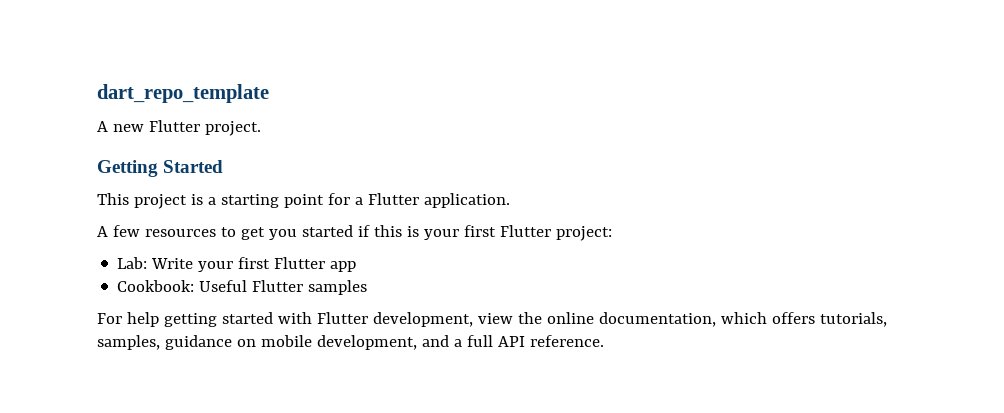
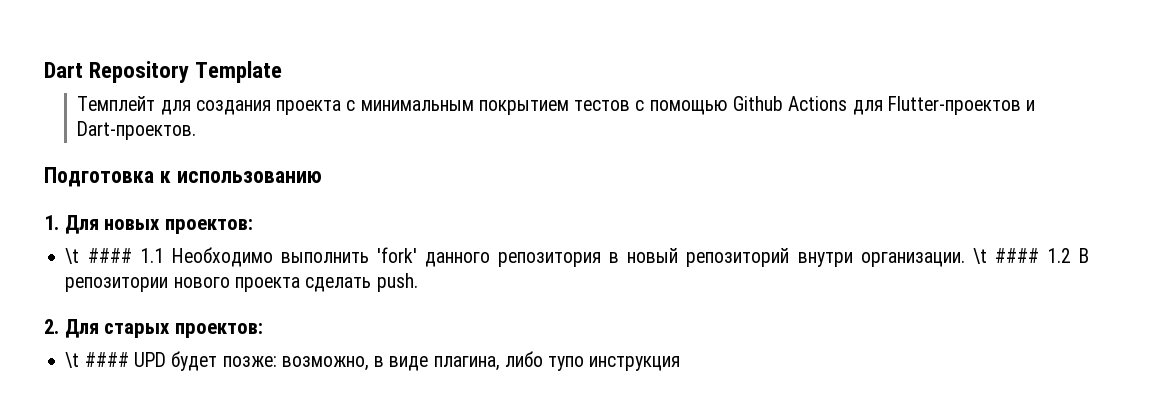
[97,84,269,103] [97,120,261,136] [97,160,224,177] [97,193,510,209] [97,225,612,241] [117,257,357,272] [117,280,368,295] [97,312,887,327] [97,335,604,350] dart_repo_template // A new Flutter project. // Getting Started // This project is a starting point for a Flutter application. // A few resources to get you started if this is your first Flutter project: // Lab: Write your first Flutter app // Cookbook: Useful Flutter samples // For help getting started with Flutter development, view the online documentation, which offers tutorials, samples, guidance on mobile development, and a full API reference. -> [44,61,283,83] [77,96,1036,115] [77,121,197,140] [44,167,322,187] [44,215,253,234] [65,247,1089,267] [65,273,418,292] [44,319,263,338] [65,351,681,371] Dart Repository Template // Темплейт для создания проекта с минимальным покрытием тестов с помощью Github Actions для Flutter-проектов и Dart-проектов. // Подготовка к использованию // 1. Для новых проектов: // \t #### 1.1 Необходимо выполнить 'fork' данного репозитория в новый репозиторий внутри организации. \t #### 1.2 В репозитории нового проекта сделать push. // 2. Для старых проектов: // \t #### UPD будет позже: возможно, в виде плагина, либо тупо инструкция

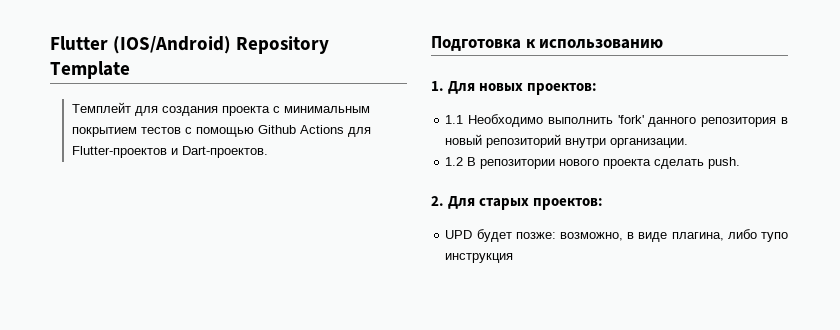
[44,62,83,78] Dart -> [50,36,232,54] Flutter (IOS/Android)
[65,248,132,264] \t #### -> (598, 89) none
[972,248,1039,264] \t #### -> (689, 143) //
[65,352,129,368] \t #### -> (604, 204) none

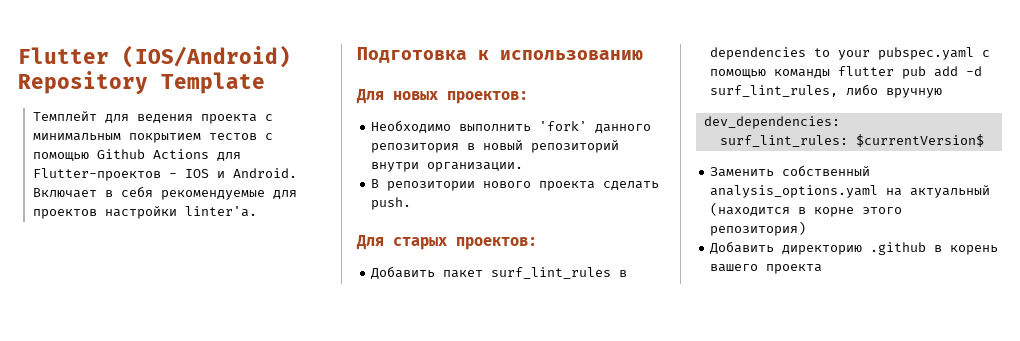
[161,106,218,116] создания -> [136,114,193,123] ведения
[170,146,268,158] и Dart-проектов. -> [168,168,297,178] [32,186,297,200] [32,206,257,219] - IOS и Android. Включает в себя рекомендуемые для проектов настройки linter'а.
[431,81,444,91] 1. -> (643, 55) none
[445,115,464,124] 1.1 -> (528, 97) none
[445,157,464,166] 1.2 -> (524, 167) none
[431,196,444,206] 2. -> (412, 203) none
[445,229,788,242] [445,253,514,263] UPD будет позже: возможно, в виде плагина, либо тупо инструкция -> [371,266,628,279] [710,47,991,60] [710,66,983,79] [710,84,943,98] [703,116,840,129] [719,134,984,147] [710,165,871,177] [710,185,991,198] [710,202,903,217] [710,221,807,236] [710,241,999,255] [710,264,823,274] Добавить пакет surf_lint_rules в dependencies to your pubspec.yaml с помощью команды flutter pub add -d surf_lint_rules, либо вручную // dev_dependencies: // surf_lint_rules: $currentVersion$ // Заменить собственный analysis_options.yaml на актуальный (находится в корне этого репозитория) // Добавить директорию .github в корень вашего проекта

